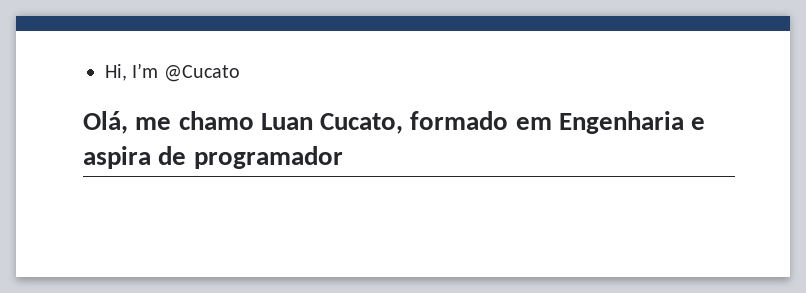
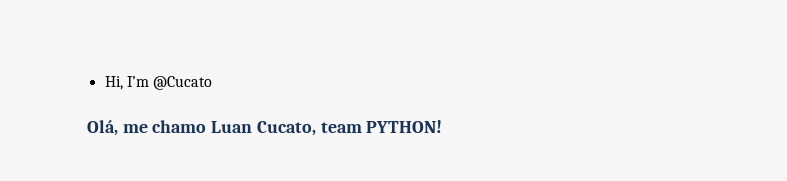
[410,111,706,134] [83,146,343,169] formado em Engenharia e aspira de programador -> [320,120,443,133] team PYTHON!

